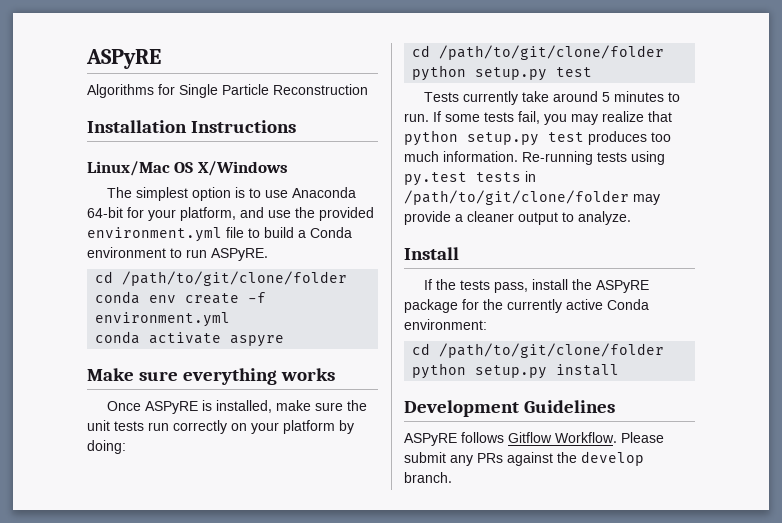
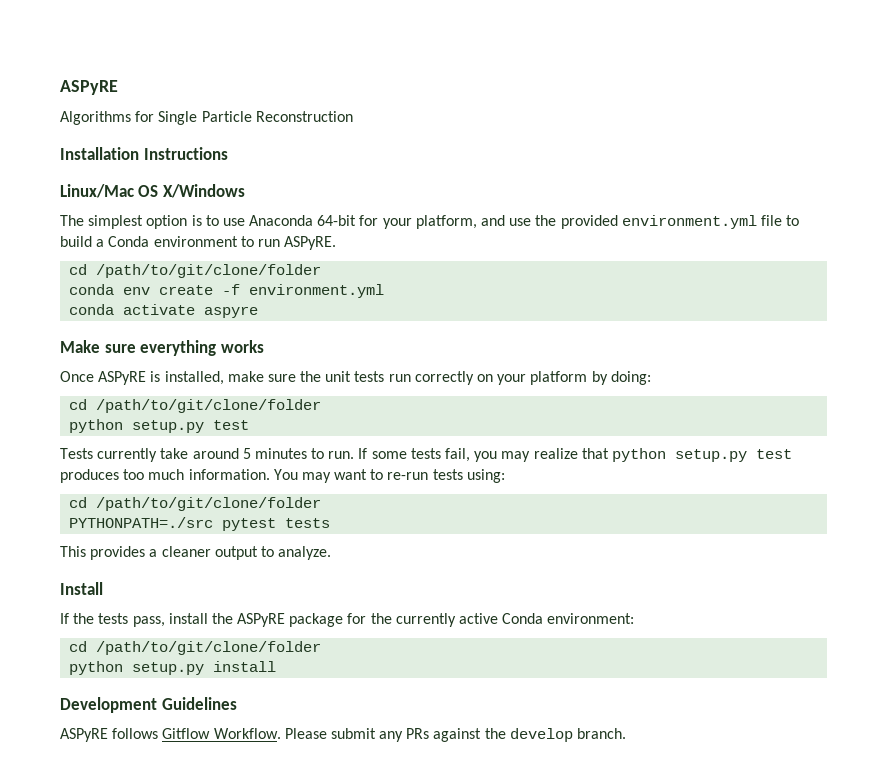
[522,151,665,165] [404,171,536,186] [404,190,660,205] [404,211,451,225] Re-running tests using py.test tests in /path/to/git/clone/folder may provide -> [273,469,505,483] [69,497,322,511] [69,517,331,531] [60,546,146,560] You may want to re-run tests using: // cd /path/to/git/clone/folder // PYTHONPATH=./src pytest tests // This provides

